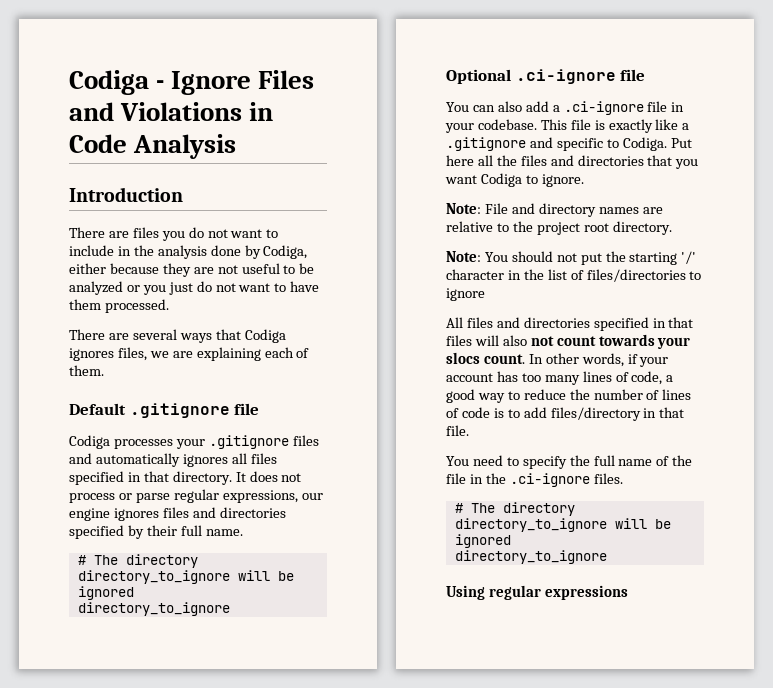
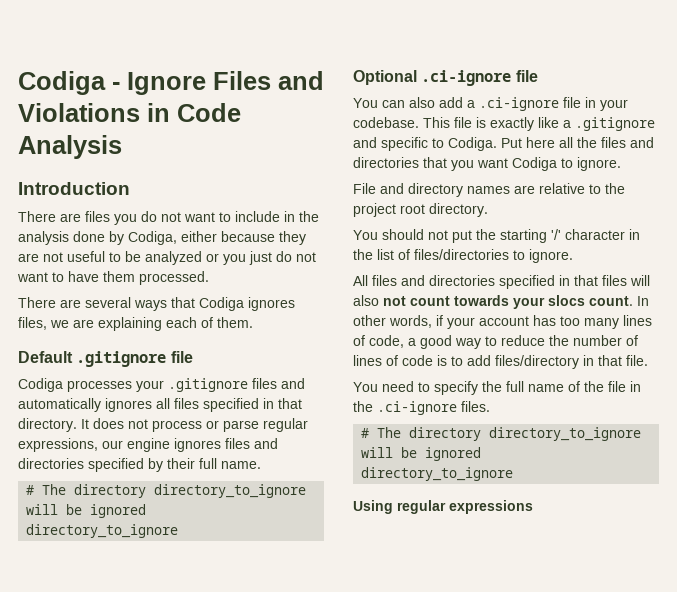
[446,203,481,214] Note: -> (621, 164) none
[446,251,481,262] Note: -> (488, 210) none
[446,288,485,301] ignore -> [529,249,573,263] ignore.

